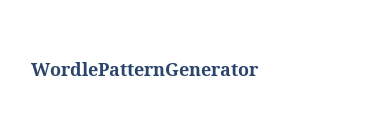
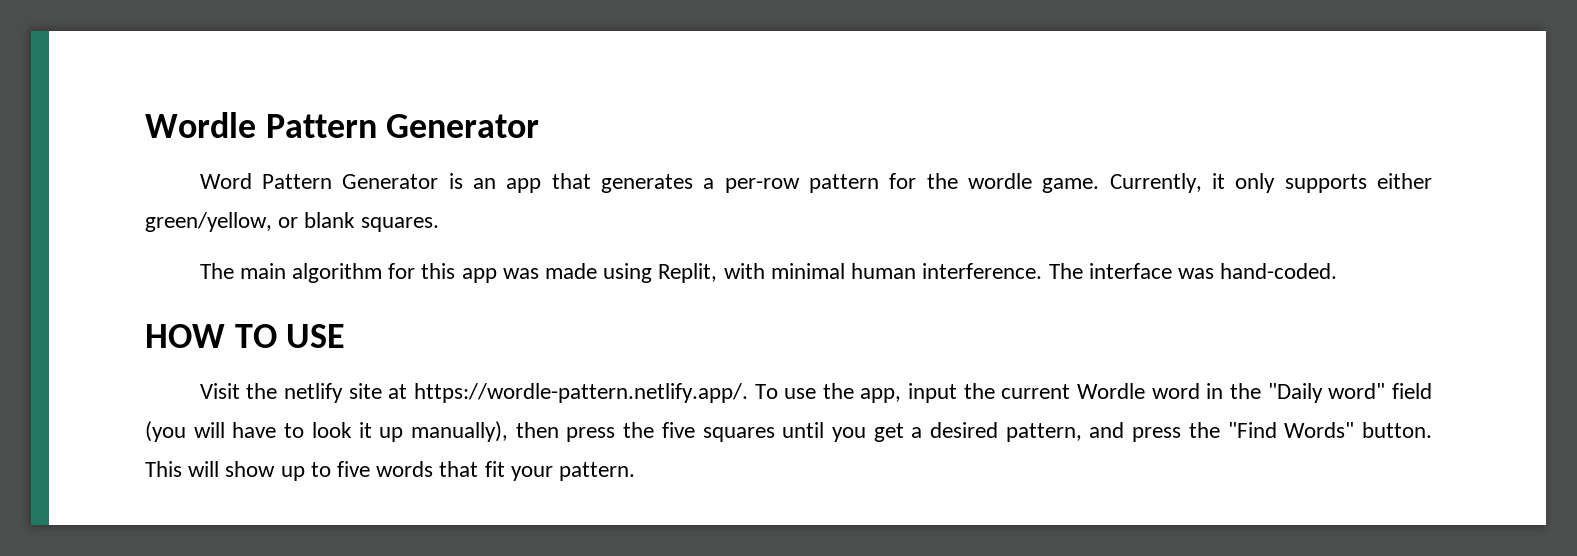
[31,62,259,76] WordlePatternGenerator -> [145,112,540,138] [199,173,1433,193] [145,212,439,232] [199,263,1338,283] [145,324,346,348] [199,383,1432,403] [145,421,1432,442] [145,461,636,481] Wordle Pattern Generator // Word Pattern Generator is an app that generates a per-row pattern for the wordle game. Currently, it only supports either green/yellow, or blank squares. // The main algorithm for this app was made using Replit, with minimal human interference. The interface was hand-coded. // HOW TO USE // Visit the netlify site at https://wordle-pattern.netlify.app/. To use the app, input the current Wordle word in the "Daily word" field (you will have to look it up manually), then press the five squares until you get a desired pattern, and press the "Find Words" button. This will show up to five words that fit your pattern.

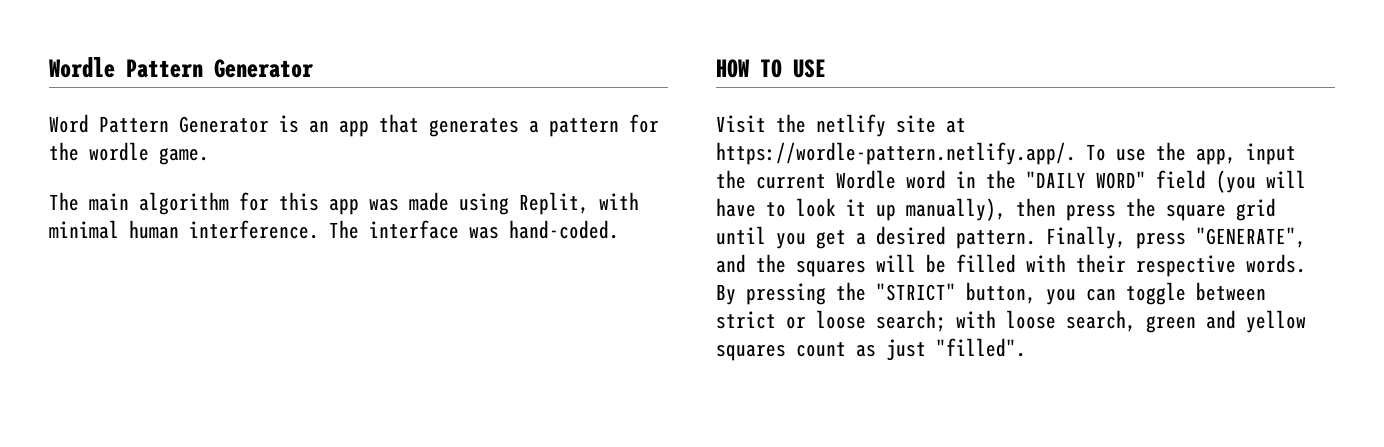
[724,178,800,193] per-row -> (539, 126) none
[1109,173,1433,193] [145,212,439,232] Currently, it only supports either green/yellow, or blank squares. -> (209, 156) none
[1267,383,1386,403] "Daily word" -> [1026,171,1146,189] "DAILY WORD"
[661,422,775,442] five squares -> [1166,198,1276,221] square grid
[1005,422,1432,442] [145,461,636,481] pattern, and press the "Find Words" button. This will show up to five words that fit your pattern. -> [956,226,1306,249] [716,254,1306,277] [716,282,1266,305] [716,310,1306,333] [716,338,1026,361] pattern. Finally, press "GENERATE", and the squares will be filled with their respective words. By pressing the "STRICT" button, you can toggle between strict or loose search; with loose search, green and yellow squares count as just "filled".

